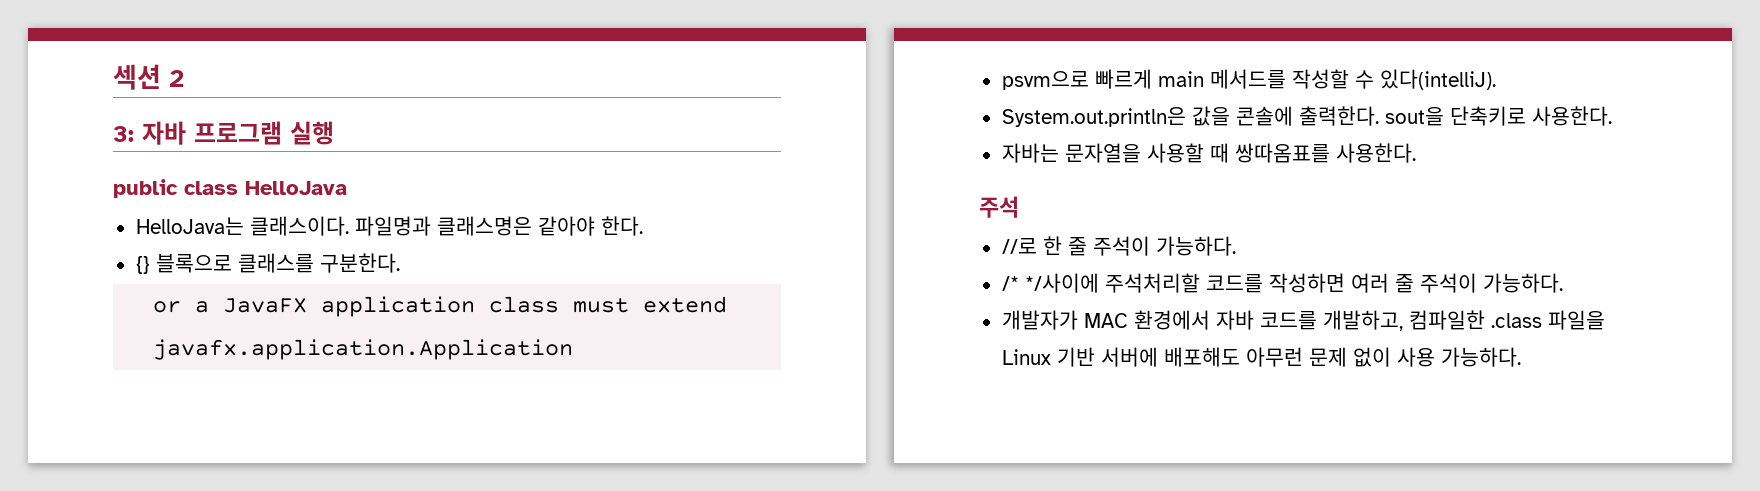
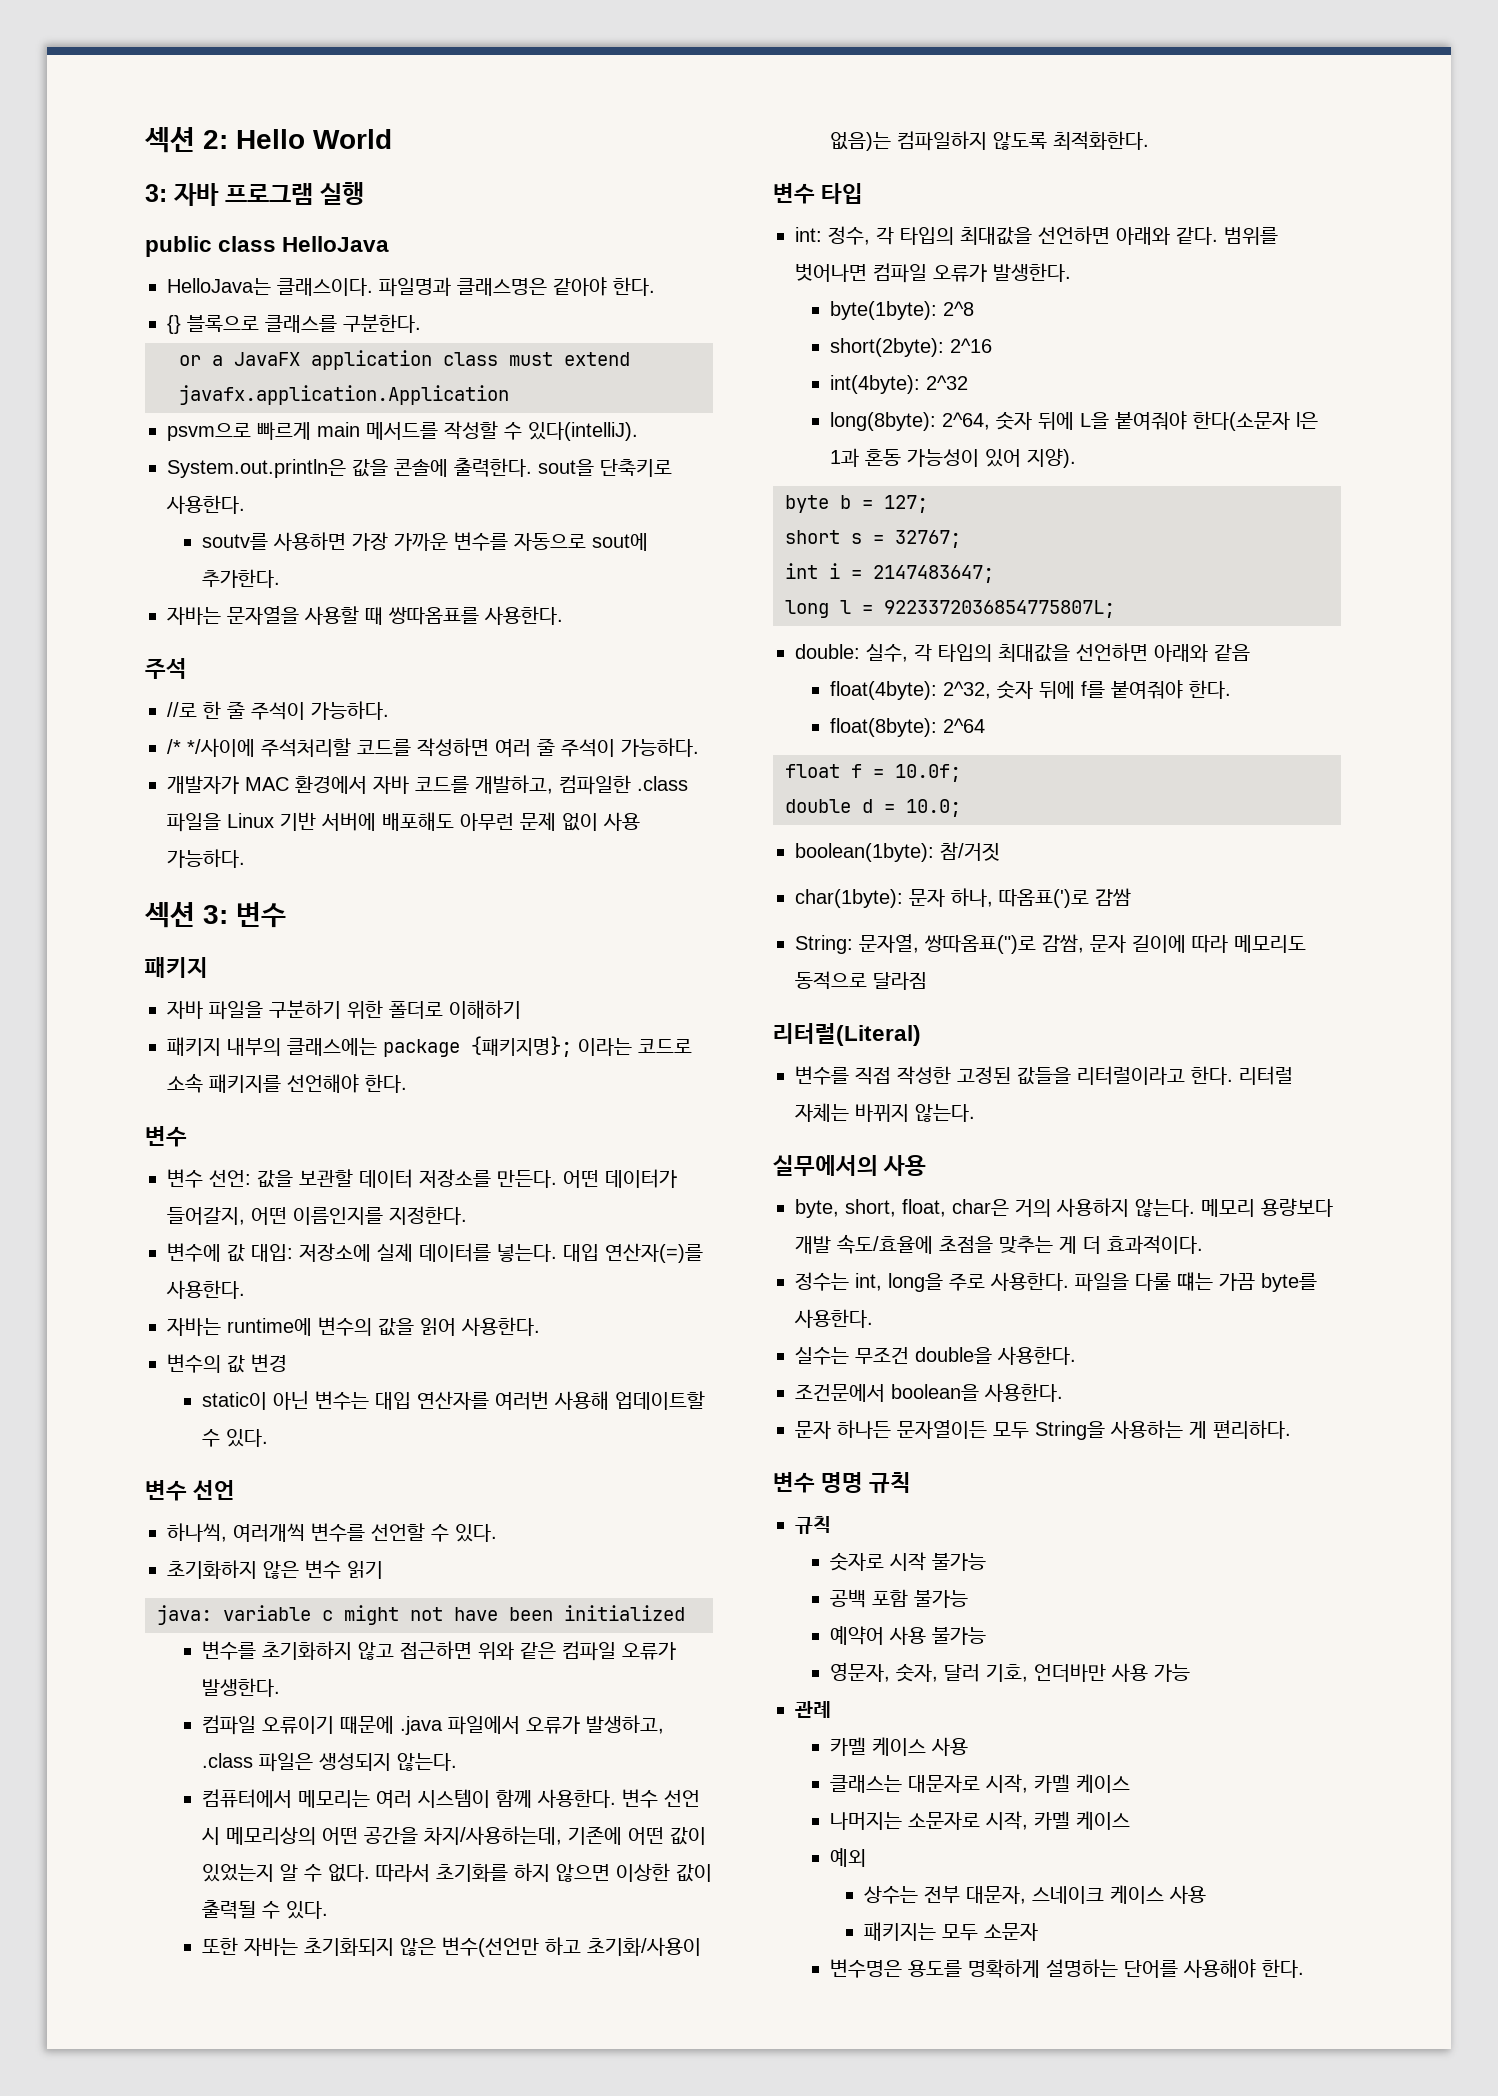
[113,64,184,90] 섹션 2 -> [145,127,392,153] 섹션 2: Hello World
(1612, 116) none -> [201,532,648,551] [201,569,280,588] // soutv를 사용하면 가장 가까운 변수를 자동으로 sout에 추가한다.
(1521, 357) none -> [145,902,286,928] [145,957,208,978] [167,1000,521,1020] [167,1036,692,1057] [167,1073,407,1093] [145,1126,187,1147] [167,1169,677,1188] [167,1206,467,1225] [167,1243,703,1263] [166,1280,245,1299] [167,1317,540,1336] [167,1354,287,1373] [201,1391,705,1410] [201,1429,268,1447] [145,1480,236,1501] [167,1523,497,1542] [167,1560,383,1579] [157,1605,685,1625] [201,1641,676,1661] [201,1678,280,1697] [201,1715,664,1735] [201,1753,457,1772] [201,1789,700,1808] [201,1826,706,1845] [201,1863,712,1882] [201,1900,328,1919] [201,1937,701,1957] [829,131,1149,151] [773,183,864,204] [795,226,1278,245] [795,263,1071,283] [829,301,974,320] [829,338,992,357] [829,375,968,394] [829,411,1318,431] [829,448,1076,468] [785,495,928,513] [785,530,961,548] [785,563,994,583] [785,600,1115,618] [795,643,1250,662] [829,680,1231,700] [829,718,985,737] [785,764,961,782] [785,799,961,817] [795,842,1000,862] [795,888,1131,908] [795,934,1306,954] [795,971,927,990] [773,1023,921,1046] [795,1066,1293,1085] [795,1103,975,1122] [773,1155,927,1176] [795,1198,1333,1218] [795,1234,1203,1254] [795,1272,1317,1292] [794,1309,873,1328] [795,1346,1076,1365] [795,1383,1063,1402] [795,1420,1291,1440] [773,1472,912,1493] [795,1516,831,1534] [829,1552,986,1571] [829,1589,968,1608] [829,1626,986,1645] [829,1662,1190,1682] [795,1701,831,1718] [829,1737,968,1756] [829,1774,1130,1793] [829,1811,1130,1830] [829,1848,866,1867] [864,1885,1207,1904] [864,1922,1039,1941] [829,1959,1304,1978] // 섹션 3: 변수 // 패키지 // 자바 파일을 구분하기 위한 폴더로 이해하기 // 패키지 내부의 클래스에는 package {패키지명}; 이라는 코드로 소속 패키지를 선언해야 한다. // 변수 // 변수 선언: 값을 보관할 데이터 저장소를 만든다. 어떤 데이터가 들어갈지, 어떤 이름인지를 지정한다. // 변수에 값 대입: 저장소에 실제 데이터를 넣는다. 대입 연산자(=)를 사용한다. // 자바는 runtime에 변수의 값을 읽어 사용한다. // 변수의 값 변경 // static이 아닌 변수는 대입 연산자를 여러번 사용해 업데이트할 수 있다. // 변수 선언 // 하나씩, 여러개씩 변수를 선언할 수 있다. // 초기화하지 않은 변수 읽기 // java: variable c might not have been initialized // 변수를 초기화하지 않고 접근하면 위와 같은 컴파일 오류가 발생한다. // 컴파일 오류이기 때문에 .java 파일에서 오류가 발생하고, .class 파일은 생성되지 않는다. // 컴퓨터에서 메모리는 여러 시스템이 함께 사용한다. 변수 선언 시 메모리상의 어떤 공간을 차지/사용하는데, 기존에 어떤 값이 있었는지 알 수 없다. 따라서 초기화를 하지 않으면 이상한 값이 출력될 수 있다. // 또한 자바는 초기화되지 않은 변수(선언만 하고 초기화/사용이 없음)는 컴파일하지 않도록 최적화한다. // 변수 타입 // int: 정수, 각 타입의 최대값을 선언하면 아래와 같다. 범위를 벗어나면 컴파일 오류가 발생한다. // byte(1byte): 2^8 // short(2byte): 2^16 // int(4byte): 2^32 // long(8byte): 2^64, 숫자 뒤에 L을 붙여줘야 한다(소문자 l은 1과 혼동 가능성이 있어 지양). // byte b = 127; // short s = 32767; // int i = 2147483647; // long l = 9223372036854775807L; // double: 실수, 각 타입의 최대값을 선언하면 아래와 같음 // float(4byte): 2^32, 숫자 뒤에 f를 붙여줘야 한다. // float(8byte): 2^64 // float f = 10.0f; // double d = 10.0; // boolean(1byte): 참/거짓 // char(1byte): 문자 하나, 따옴표(')로 감쌈 // String: 문자열, 쌍따옴표(")로 감쌈, 문자 길이에 따라 메모리도 동적으로 달라짐 // 리터럴(Literal) // 변수를 직접 작성한 고정된 값들을 리터럴이라고 한다. 리터럴 자체는 바뀌지 않는다. // 실무에서의 사용 // byte, short, float, char은 거의 사용하지 않는다. 메모리 용량보다 개발 속도/효율에 초점을 맞추는 게 더 효과적이다. // 정수는 int, long을 주로 사용한다. 파일을 다룰 떄는 가끔 byte를 사용한다. // 실수는 무조건 double을 사용한다. // 조건문에서 boolean을 사용한다. // 문자 하나든 문자열이든 모두 String을 사용하는 게 편리하다. // 변수 명명 규칙 // 규칙 // 숫자로 시작 불가능 // 공백 포함 불가능 // 예약어 사용 불가능 // 영문자, 숫자, 달러 기호, 언더바만 사용 가능 // 관례 // 카멜 케이스 사용 // 클래스는 대문자로 시작, 카멜 케이스 // 나머지는 소문자로 시작, 카멜 케이스 // 예외 // 상수는 전부 대문자, 스네이크 케이스 사용 // 패키지는 모두 소문자 // 변수명은 용도를 명확하게 설명하는 단어를 사용해야 한다.

